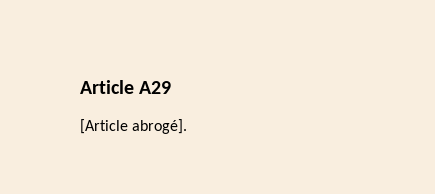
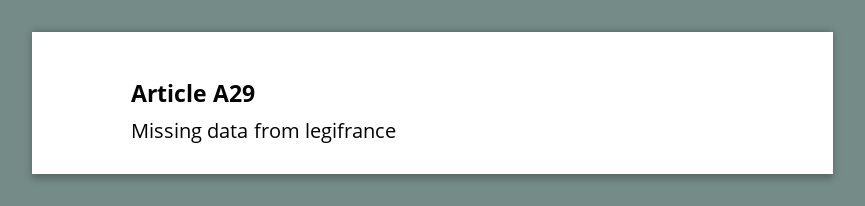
[80,119,188,134] [Article abrogé]. -> [131,122,396,143] Missing data from legifrance

